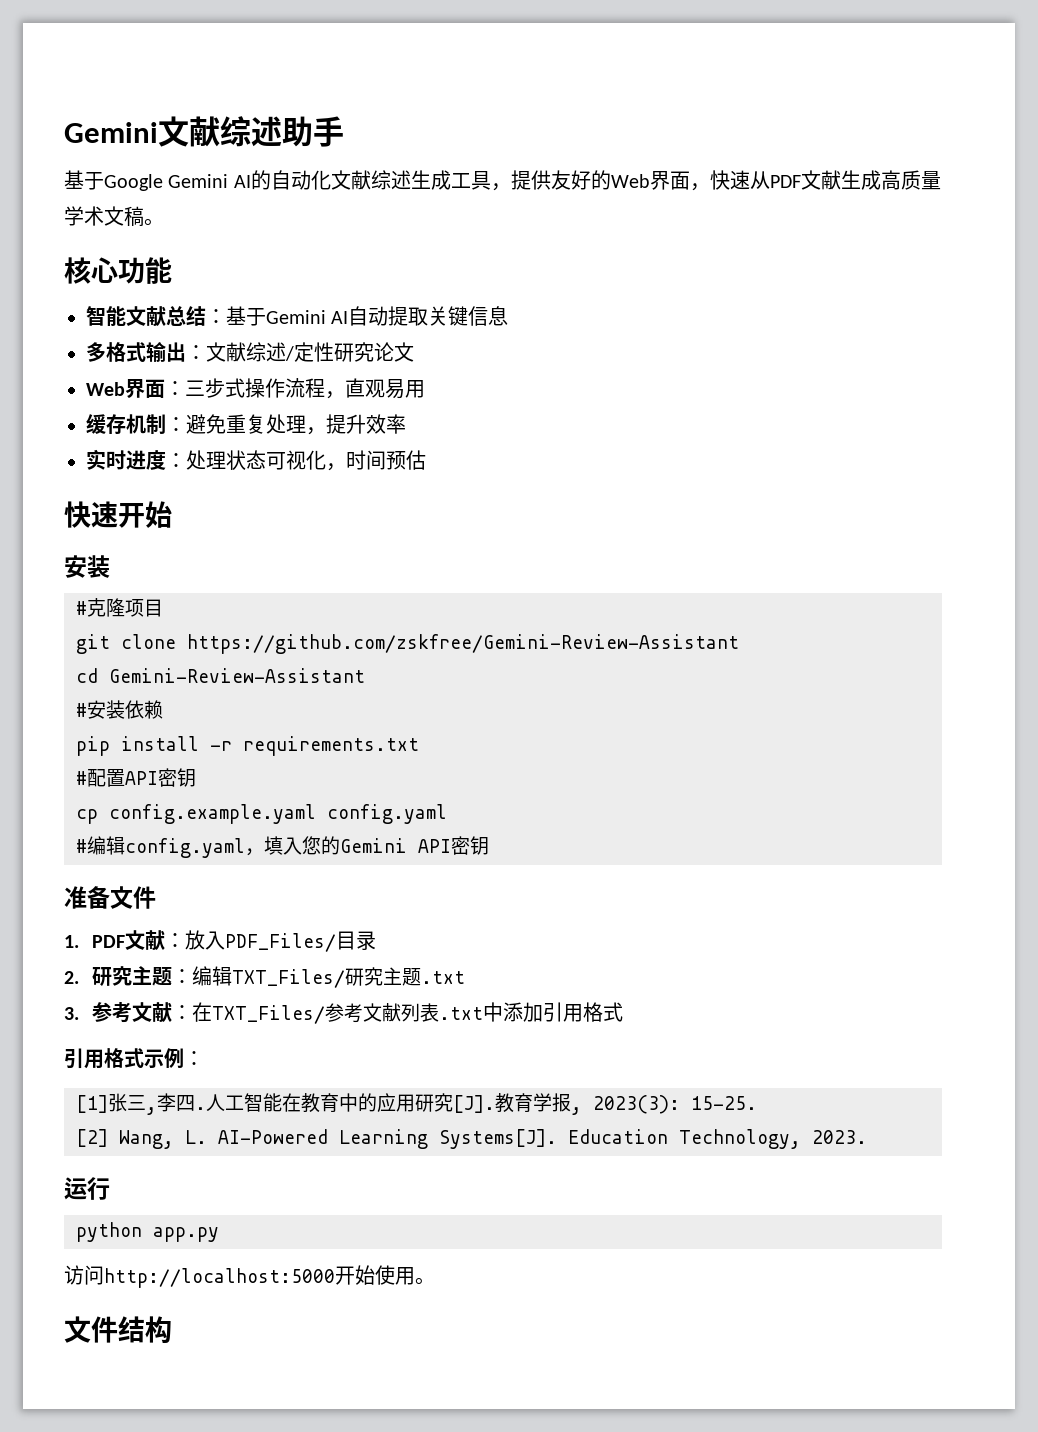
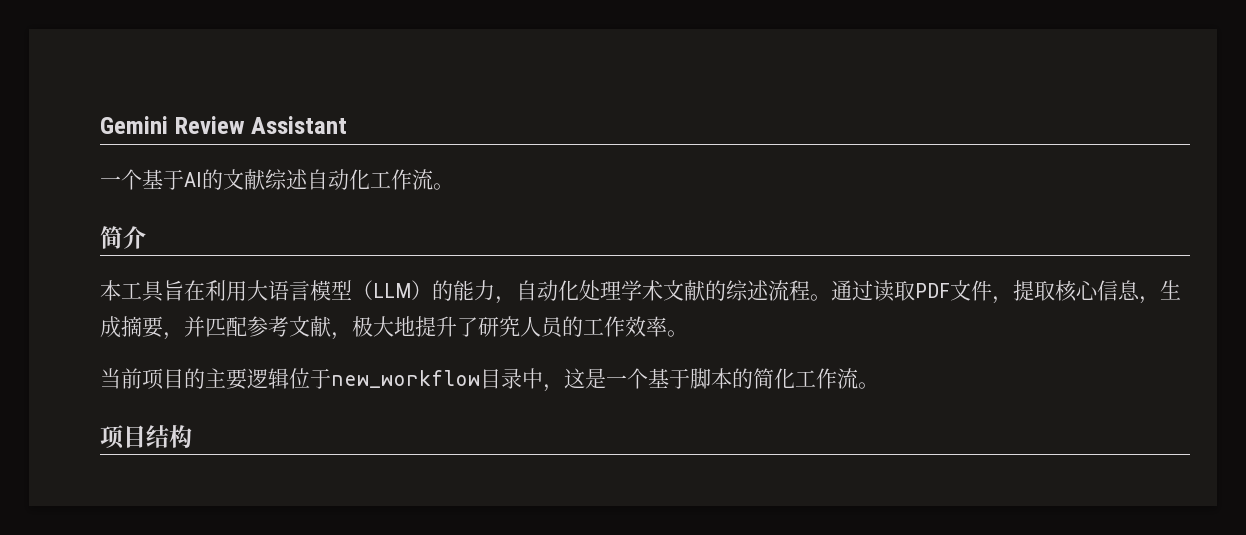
[64,116,344,147] [64,170,941,191] [64,206,164,227] [64,257,172,284] [86,306,509,327] [86,342,414,362] [86,378,425,399] [86,414,406,435] [86,449,426,471] [64,501,172,528] [64,555,110,578] [76,598,163,617] [76,634,739,654] [76,668,365,683] [76,700,163,719] [76,736,419,756] [76,768,196,787] [76,804,447,824] [76,836,489,858] [64,886,156,909] [64,930,377,952] [64,966,466,988] [64,1002,624,1024] [64,1048,204,1069] [76,1093,757,1115] [76,1129,867,1149] [64,1177,110,1200] [76,1222,219,1242] [64,1265,435,1288] [64,1316,118,1343] Gemini文献综述助手 // 基于Google Gemini AI的自动化文献综述生成工具，提供友好的Web界面，快速从PDF文献生成高质量学术文稿。 // 核心功能 // 智能文献总结：基于Gemini AI自动提取关键信息 // 多格式输出：文献综述/定性研究论文 // Web界面：三步式操作流程，直观易用 // 缓存机制：避免重复处理，提升效率 // 实时进度：处理状态可视化，时间预估 // 快速开始 // 安装 // #克隆项目 // git clone https://github.com/zskfree/Gemini-Review-Assistant // cd Gemini-Review-Assistant // #安装依赖 // pip install -r requirements.txt // #配置API密钥 // cp config.example.yaml config.yaml // #编辑config.yaml，填入您的Gemini API密钥 // 准备文件 // 1. PDF文献：放入PDF_Files/目录 // 2.研究主题：编辑TXT_Files/研究主题.txt // 3.参考文献：在TXT_Files/参考文献列表.txt中添加引用格式 // 引用格式示例： // [1]张三,李四.人工智能在教育中的应用研究[J].教育学报, 2023(3): 15-25. // [2] Wang, L. AI-Powered Learning Systems[J]. Education Technology, 2023. // 运行 // python app.py // 访问http://localhost:5000开始使用。 // 文件 -> [100,116,348,134] [100,169,454,190] [100,226,146,249] [100,280,1181,304] [100,316,688,340] [100,368,879,392] [100,425,146,449] Gemini Review Assistant // 一个基于AI的文献综述自动化工作流。 // 简介 // 本工具旨在利用大语言模型（LLM）的能力，自动化处理学术文献的综述流程。通过读取PDF文件，提取核心信息，生成摘要，并匹配参考文献，极大地提升了研究人员的工作效率。 // 当前项目的主要逻辑位于new_workflow目录中，这是一个基于脚本的简化工作流。 // 项目

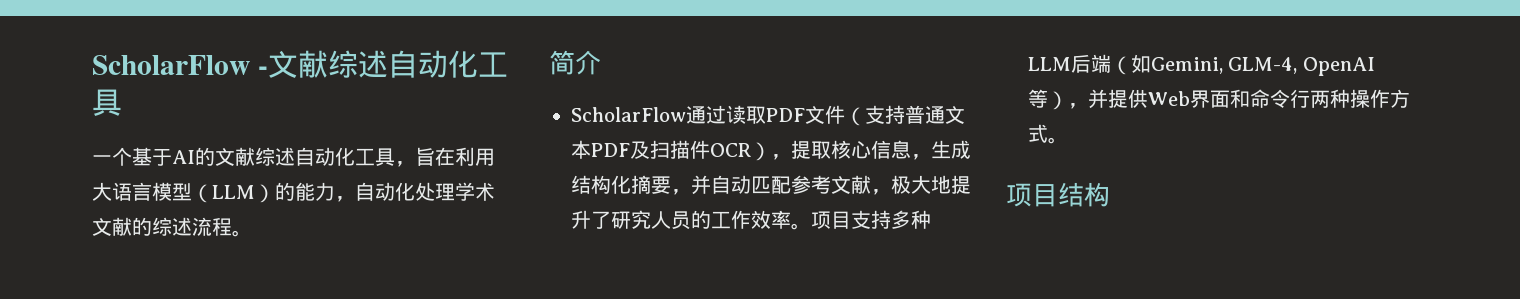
[100,116,348,134] Gemini Review Assistant -> [92,50,508,78] [92,89,122,116] ScholarFlow -文献综述自动化工具
[391,169,454,190] [100,226,146,249] [100,280,164,302] 作流。 // 简介 // 本工具 -> [375,148,415,167] 具，
(831, 297) none -> [549,50,601,75] [571,107,686,122] // 简介 // ScholarFlow
(992, 290) none -> [845,105,965,126] [571,140,771,161] （支持普通文本PDF及扫描件OCR）
(121, 327) none -> [571,175,631,194] 结构化
(205, 326) none -> [711,175,751,194] 自动
[100,368,858,392] // 当前项目的主要逻辑位于new_workflow目录中，这是一个基于脚本的简化工作流 -> [811,210,931,229] [1028,54,1375,76] [1028,89,1410,110] [1028,124,1048,143] 项目支持多种LLM后端（如Gemini, GLM-4, OpenAI等），并提供Web界面和命令行两种操作方式

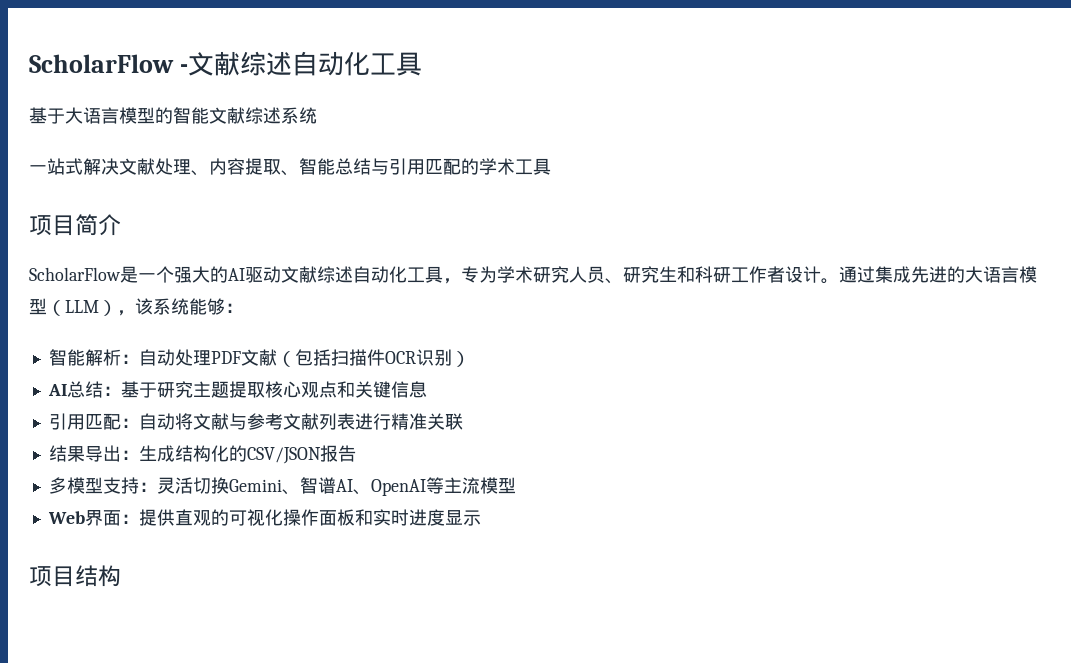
[92,147,215,166] 一个基于AI的 -> [29,107,317,124] [29,158,551,176] [29,214,121,236] [29,266,281,283] 基于大语言模型的智能文献综述系统 // 一站式解决文献处理、内容提取、智能总结与引用匹配的学术工具 // 项目简介 // ScholarFlow是一个强大的AI驱动
[415,147,495,166] 旨在利用 -> [461,266,965,284] 专为学术研究人员、研究生和科研工作者设计。通过集成先进的
[275,182,495,202] [92,217,252,237] [549,50,601,75] [571,105,965,126] [571,140,650,159] 的能力，自动化处理学术文献的综述流程。 // 简介 // ScholarFlow通过读取PDF文件（支持普通文本PDF及 -> [117,298,243,316] [48,349,331,367] ，该系统能够： // 智能解析：自动处理PDF文献（包括
[751,140,971,161] [571,175,971,195] [571,210,931,230] [1028,54,1375,76] [1028,89,1410,110] [1028,124,1068,144] ），提取核心信息，生成结构化摘要，并自动匹配参考文献，极大地提升了研究人员的工作效率。项目支持多种LLM后端（如Gemini, GLM-4, OpenAI等），并提供Web界面和命令行两种操作方式。 -> [415,349,470,367] [47,381,427,398] [48,413,463,430] [48,445,356,464] [48,477,516,496] [47,509,481,526] 识别） // AI总结：基于研究主题提取核心观点和关键信息 // 引用匹配：自动将文献与参考文献列表进行精准关联 // 结果导出：生成结构化的CSV/JSON报告 // 多模型支持：灵活切换Gemini、智谱AI、OpenAI等主流模型 // Web界面：提供直观的可视化操作面板和实时进度显示

